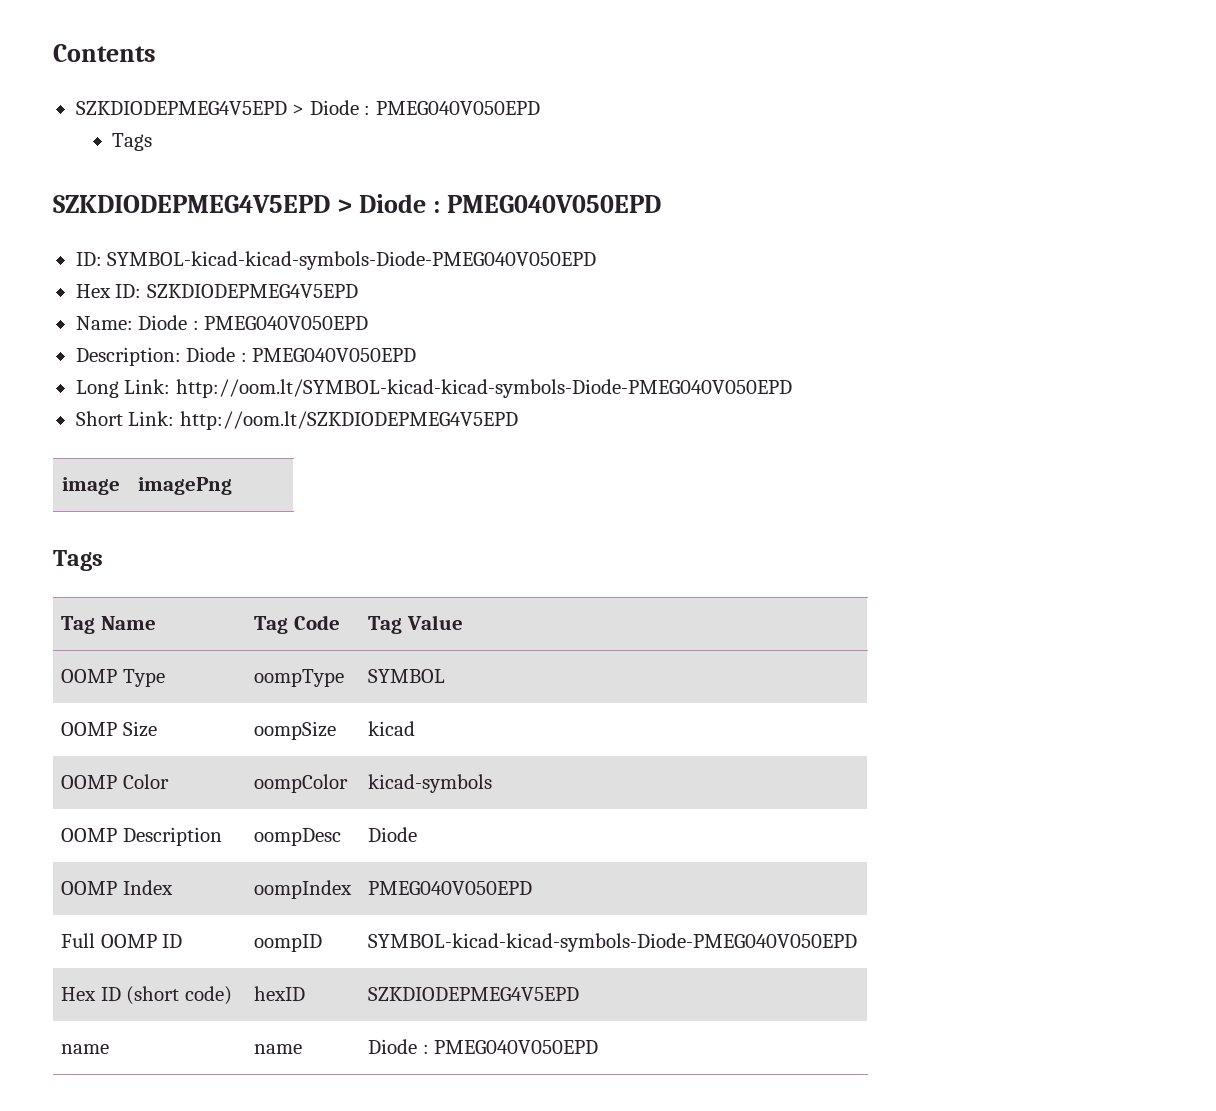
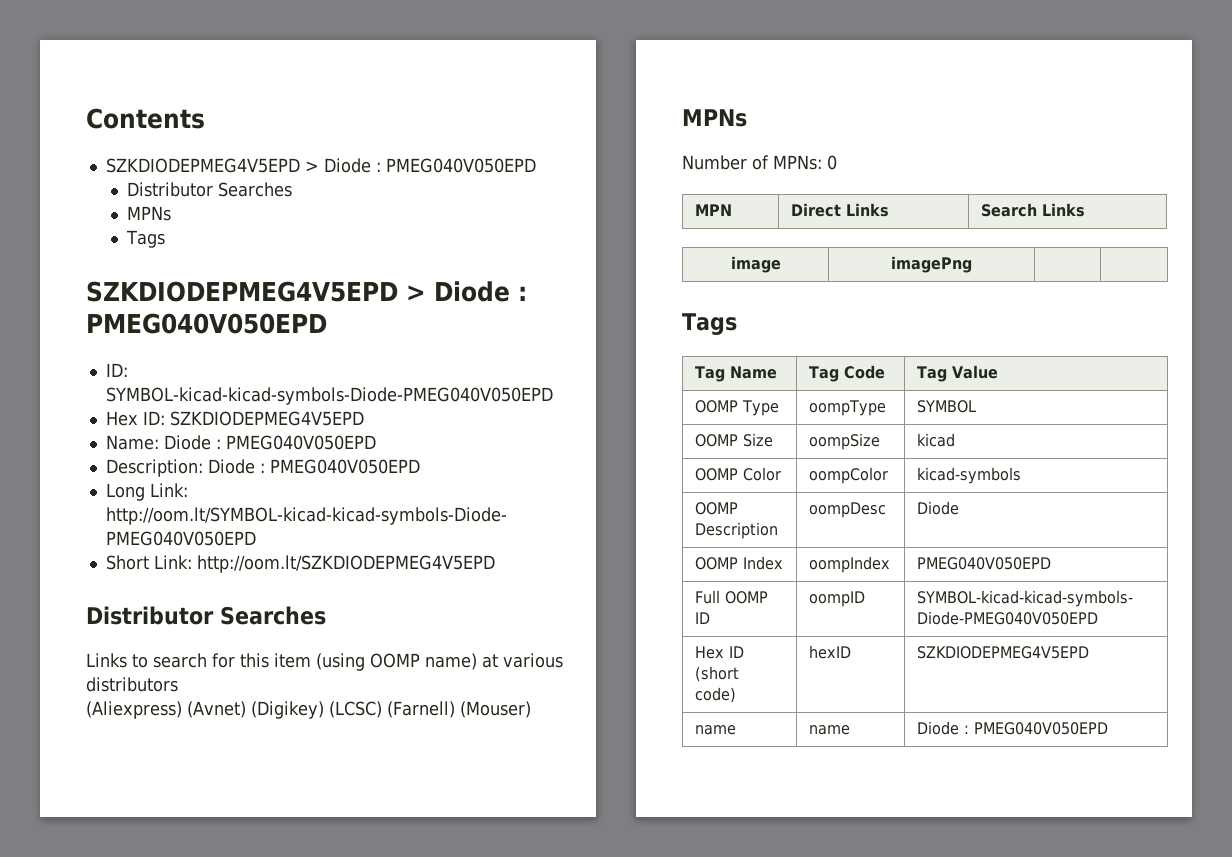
(540, 108) none -> [127,182,293,197] [127,206,172,221] // Distributor Searches // MPNs
(518, 420) none -> [86,606,326,625] [86,653,563,671] [86,677,178,692] [86,701,531,719] [682,109,747,127] [682,155,837,170] [694,204,732,216] [790,203,889,217] [980,203,1085,217] // Distributor Searches // Links to search for this item (using OOMP name) at various distributors // (Aliexpress) (Avnet) (Digikey) (LCSC) (Farnell) (Mouser) // MPNs // Number of MPNs: 0 // MPN | Direct Links | Search Links

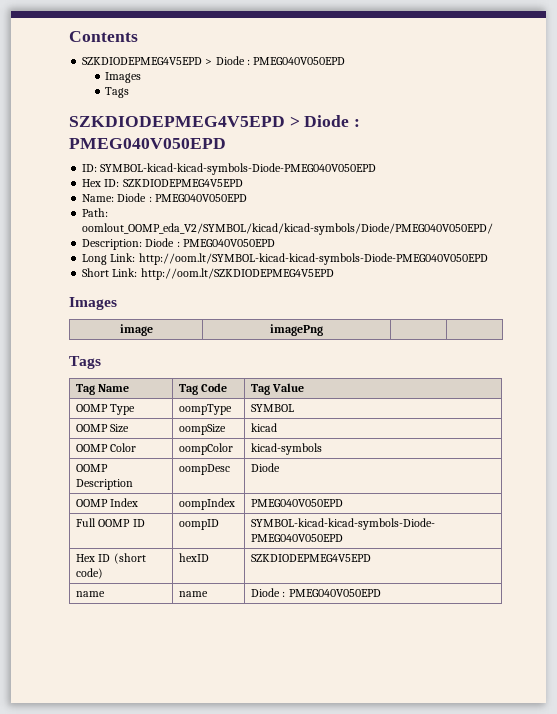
[127,182,293,197] [127,206,172,221] Distributor Searches // MPNs -> [105,72,142,83] Images
(376, 442) none -> [82,208,109,217] [82,223,494,235] // Path: oomlout_OOMP_eda_V2/SYMBOL/kicad/kicad-symbols/Diode/PMEG040V050EPD/
[86,606,326,625] [86,653,563,671] [86,677,178,692] [86,701,531,719] [682,109,747,127] [682,155,837,170] [694,204,732,216] [790,203,889,217] [980,203,1085,217] Distributor Searches // Links to search for this item (using OOMP name) at various distributors // (Aliexpress) (Avnet) (Digikey) (LCSC) (Farnell) (Mouser) // MPNs // Number of MPNs: 0 // MPN | Direct Links | Search Links -> [69,297,117,310] Images

